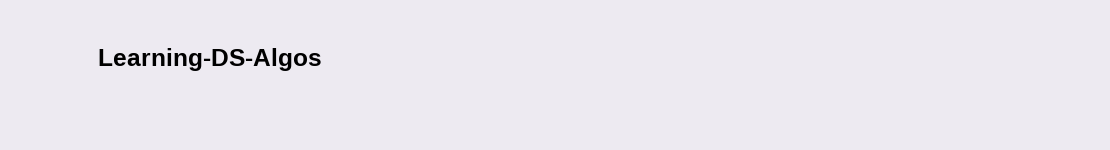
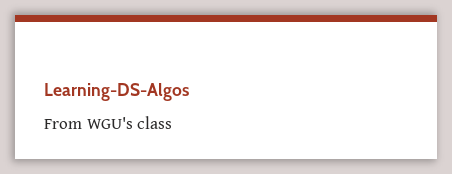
(322, 59) none -> [44,116,173,129] // From WGU's class

